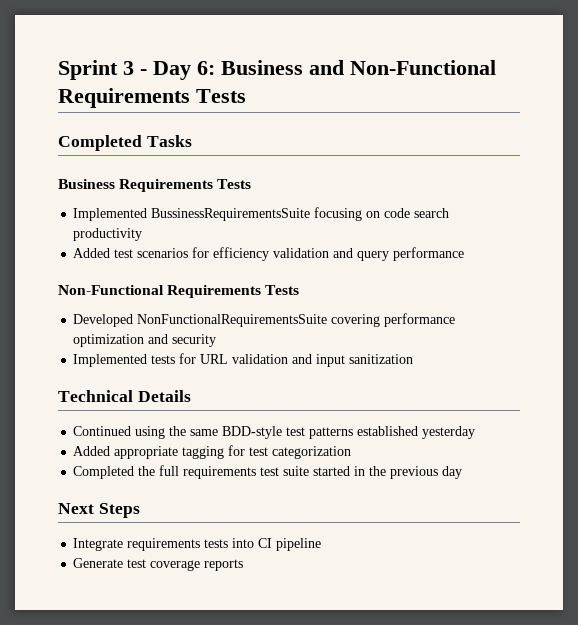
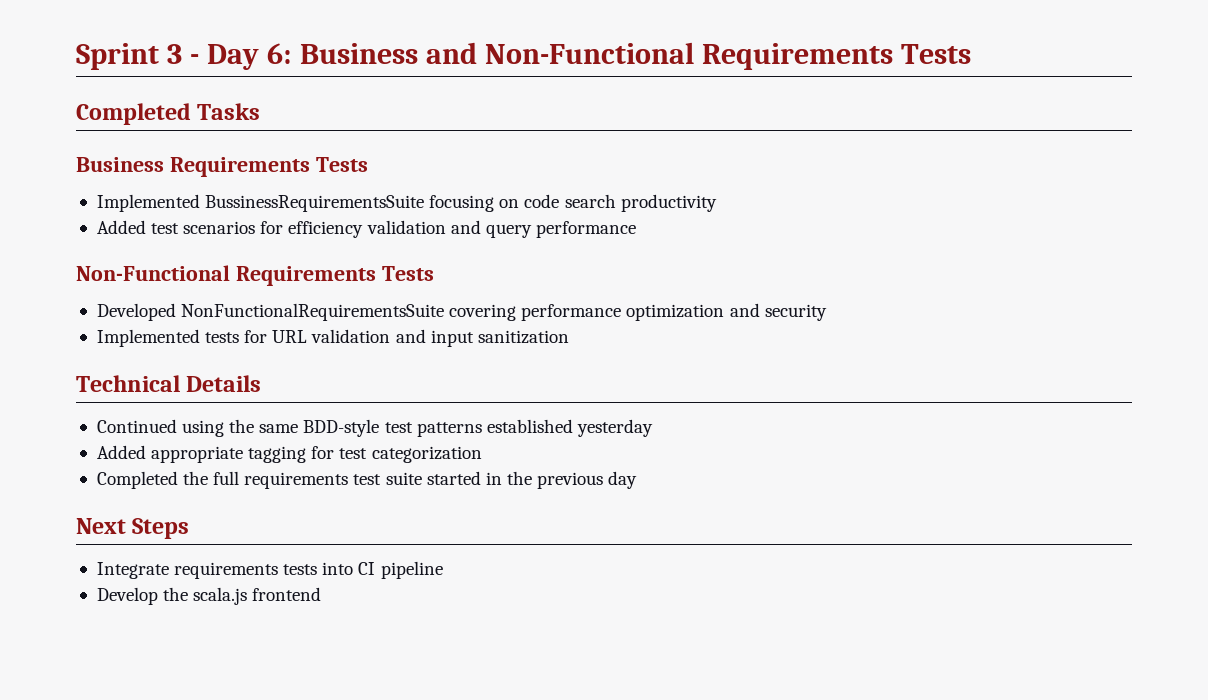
[73,558,244,571] Generate test coverage reports -> [96,587,322,605] Develop the scala.js frontend

